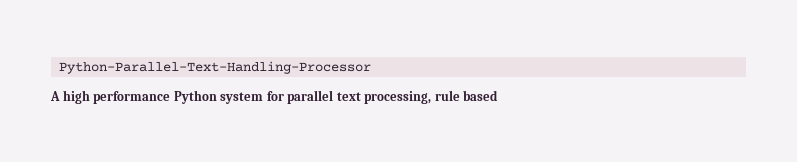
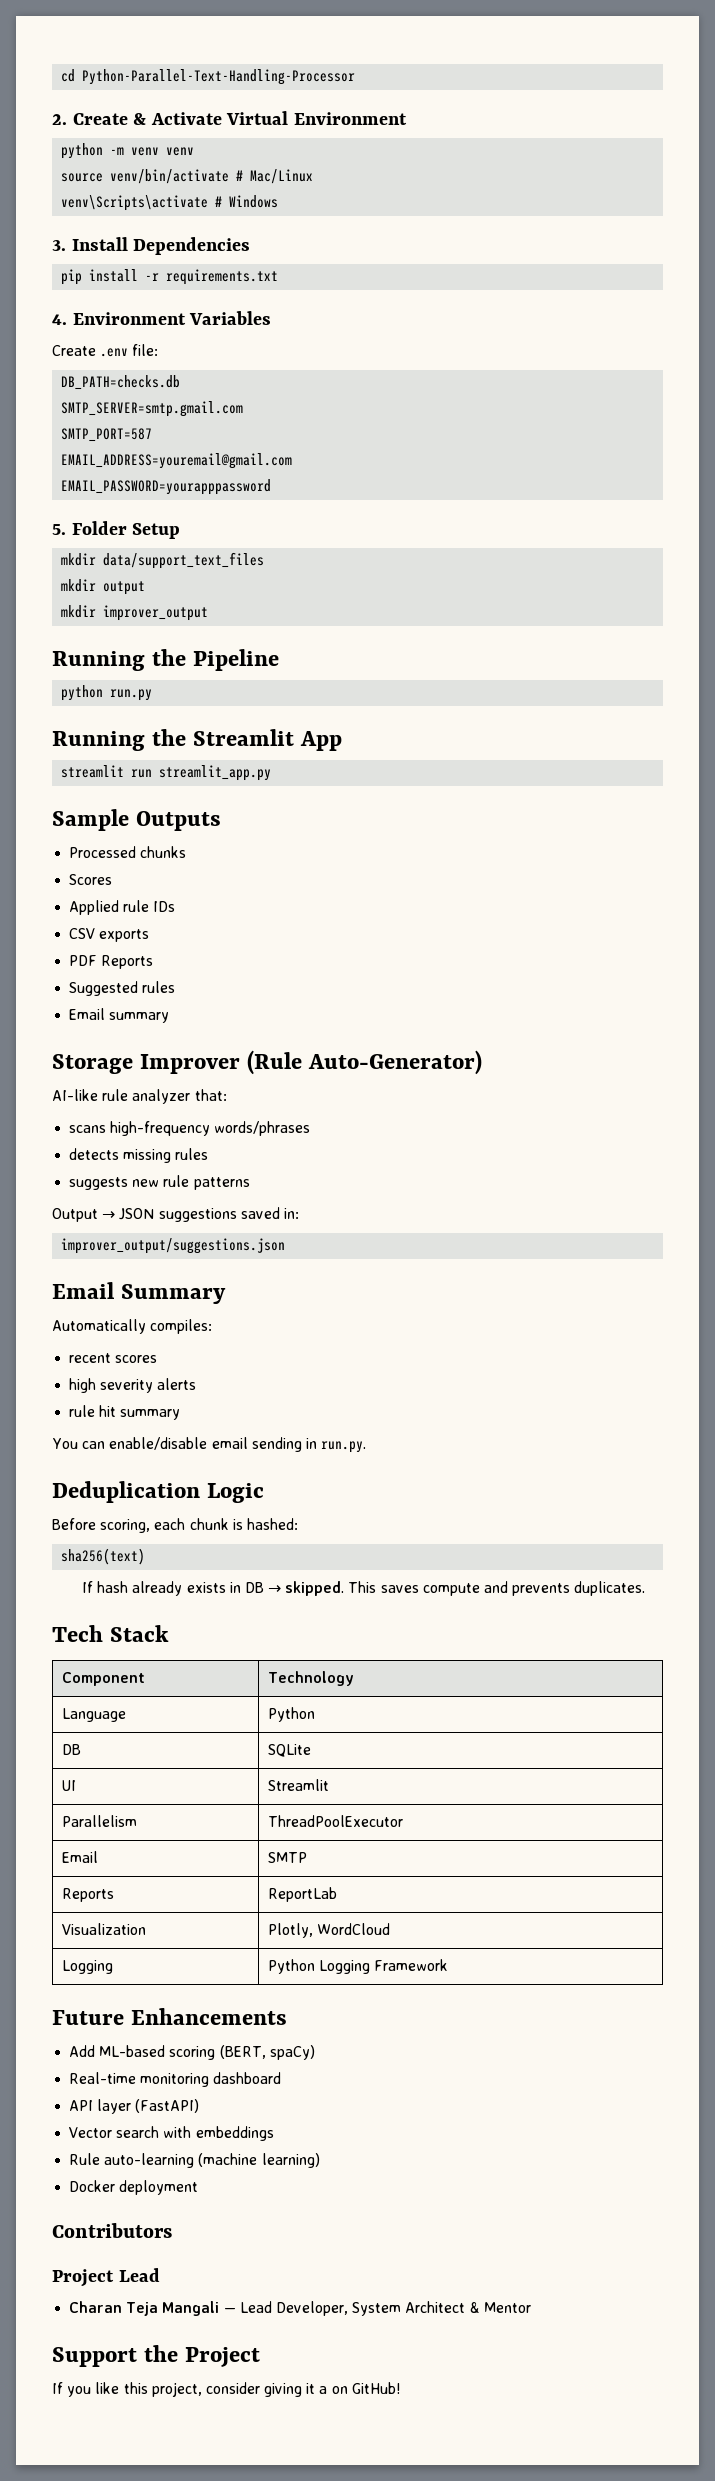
(58, 67) none -> [61,69,76,82] cd
[50,90,499,104] A high performance Python system for parallel text processing, rule based -> [52,111,407,125] [61,143,195,159] [61,169,314,184] [61,195,279,211] [52,237,251,255] [61,269,279,285] [52,311,272,325] [52,344,159,357] [61,375,181,390] [61,401,244,417] [61,428,153,442] [61,453,293,469] [61,479,272,495] [52,521,181,539] [61,552,265,569] [61,579,146,595] [61,605,209,621] [52,649,280,671] [61,685,153,701] [52,729,343,751] [61,765,272,781] [52,809,222,831] [69,846,187,858] [69,874,113,885] [69,900,176,915] [69,928,150,942] [69,955,154,969] [69,981,176,996] [69,1008,170,1023] [52,1050,483,1075] [52,1089,227,1104] [69,1121,311,1136] [69,1148,209,1163] [69,1175,250,1190] [52,1207,299,1222] [61,1238,286,1254] [52,1282,227,1304] [52,1319,213,1334] [69,1353,158,1363] [69,1378,197,1393] [69,1405,181,1420] [52,1437,367,1453] [52,1481,265,1503] [52,1518,298,1533] [61,1548,146,1565] [81,1581,646,1596] [52,1625,170,1642] [61,1672,145,1686] [267,1671,354,1686] [61,1708,126,1722] [267,1707,315,1722] [61,1744,81,1755] [267,1744,311,1757] [61,1780,76,1791] [267,1779,329,1791] [61,1815,137,1827] [267,1815,403,1827] [61,1851,98,1863] [267,1852,307,1863] [61,1888,114,1902] [267,1887,337,1902] [61,1923,146,1935] [267,1923,390,1938] [61,1960,113,1974] [267,1959,449,1974] [52,2008,288,2025] [69,2045,315,2060] [69,2072,282,2087] [69,2099,200,2114] [69,2126,274,2141] [69,2153,320,2168] [69,2180,199,2195] [52,2223,172,2238] [52,2268,160,2287] [69,2301,531,2316] [52,2345,261,2367] [52,2382,400,2397] 2. Create & Activate Virtual Environment // python -m venv venv // source venv/bin/activate # Mac/Linux // venv\Scripts\activate # Windows // 3. Install Dependencies // pip install -r requirements.txt // 4. Environment Variables // Create .env file: // DB_PATH=checks.db // SMTP_SERVER=smtp.gmail.com // SMTP_PORT=587 // EMAIL_ADDRESS=youremail@gmail.com // EMAIL_PASSWORD=yourapppassword // 5. Folder Setup // mkdir data/support_text_files // mkdir output // mkdir improver_output // Running the Pipeline // python run.py // Running the Streamlit App // streamlit run streamlit_app.py // Sample Outputs // Processed chunks // Scores // Applied rule IDs // CSV exports // PDF Reports // Suggested rules // Email summary // Storage Improver (Rule Auto-Generator) // AI-like rule analyzer that: // scans high-frequency words/phrases // detects missing rules // suggests new rule patterns // Output → JSON suggestions saved in: // improver_output/suggestions.json // Email Summary // Automatically compiles: // recent scores // high severity alerts // rule hit summary // You can enable/disable email sending in run.py. // Deduplication Logic // Before scoring, each chunk is hashed: // sha256(text) // If hash already exists in DB → skipped. This saves compute and prevents duplicates. // Tech Stack // Component | Technology // Language | Python // DB | SQLite // UI | Streamlit // Parallelism | ThreadPoolExecutor // Email | SMTP // Reports | ReportLab // Visualization | Plotly, WordCloud // Logging | Python Logging Framework // Future Enhancements // Add ML-based scoring (BERT, spaCy) // Real-time monitoring dashboard // API layer (FastAPI) // Vector search with embeddings // Rule auto-learning (machine learning) // Docker deployment // Contributors // Project Lead // Charan Teja Mangali — Lead Developer, System Architect & Mentor // Support the Project // If you like this project, consider giving it a on GitHub!

